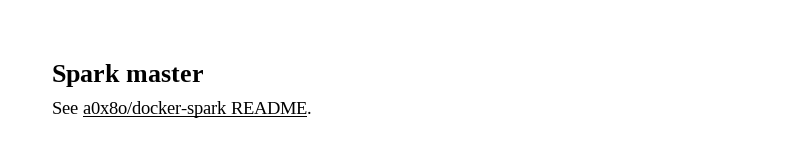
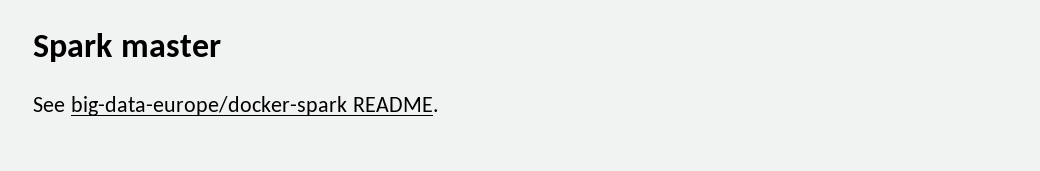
[83,101,227,118] a0x8o/docker-spark -> [70,96,347,116] big-data-europe/docker-spark

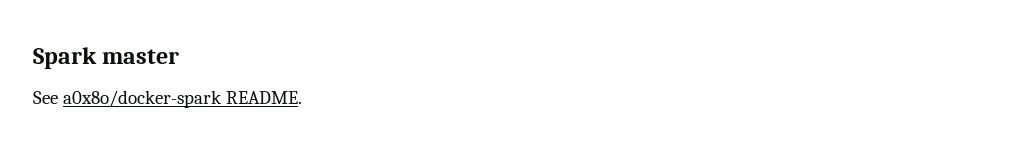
[70,96,347,116] big-data-europe/docker-spark -> [63,90,223,108] a0x8o/docker-spark

